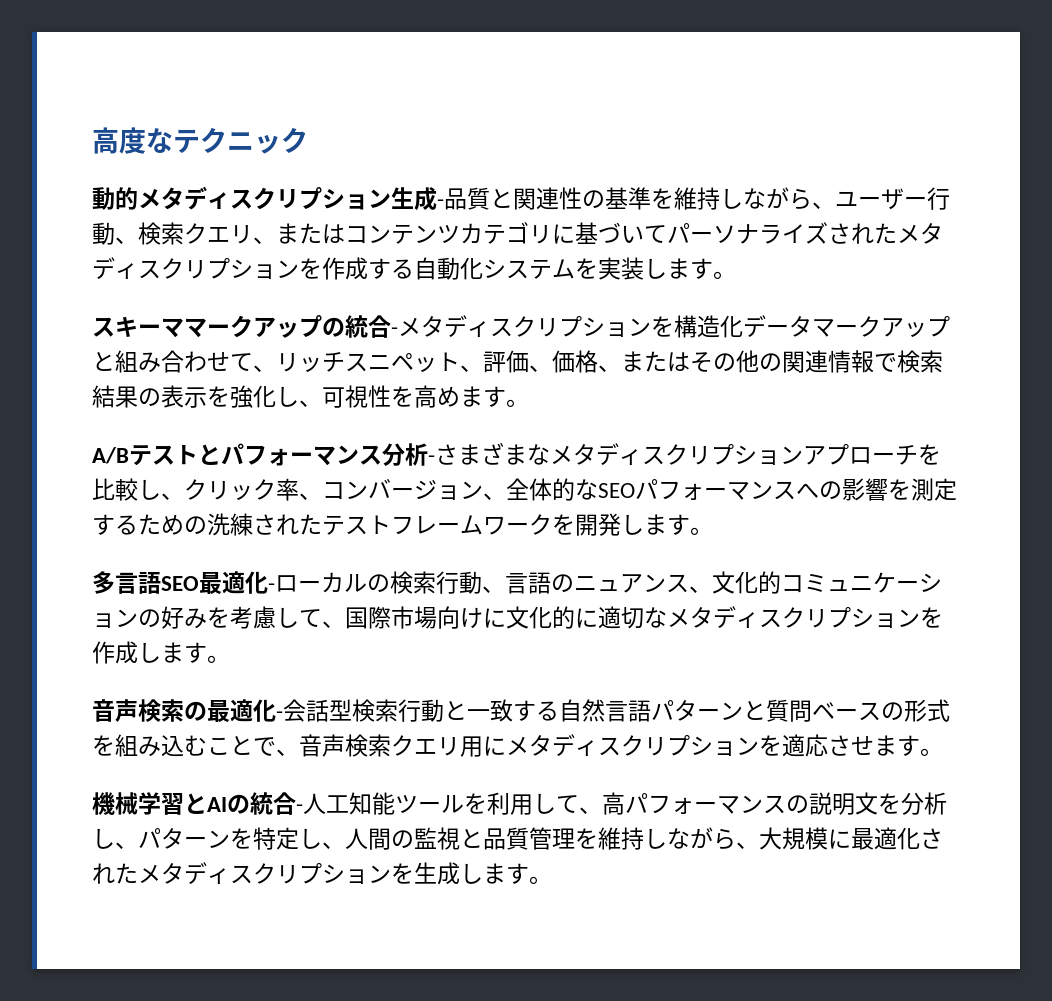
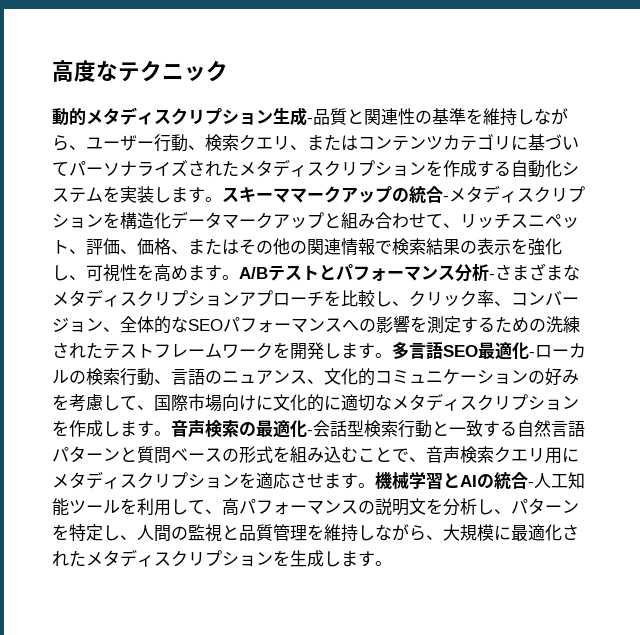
(736, 275) // -> (222, 199) none
(529, 403) // -> (239, 277) none
(713, 531) // -> (392, 355) none
(230, 659) // -> (171, 433) none
(943, 752) // -> (375, 485) none

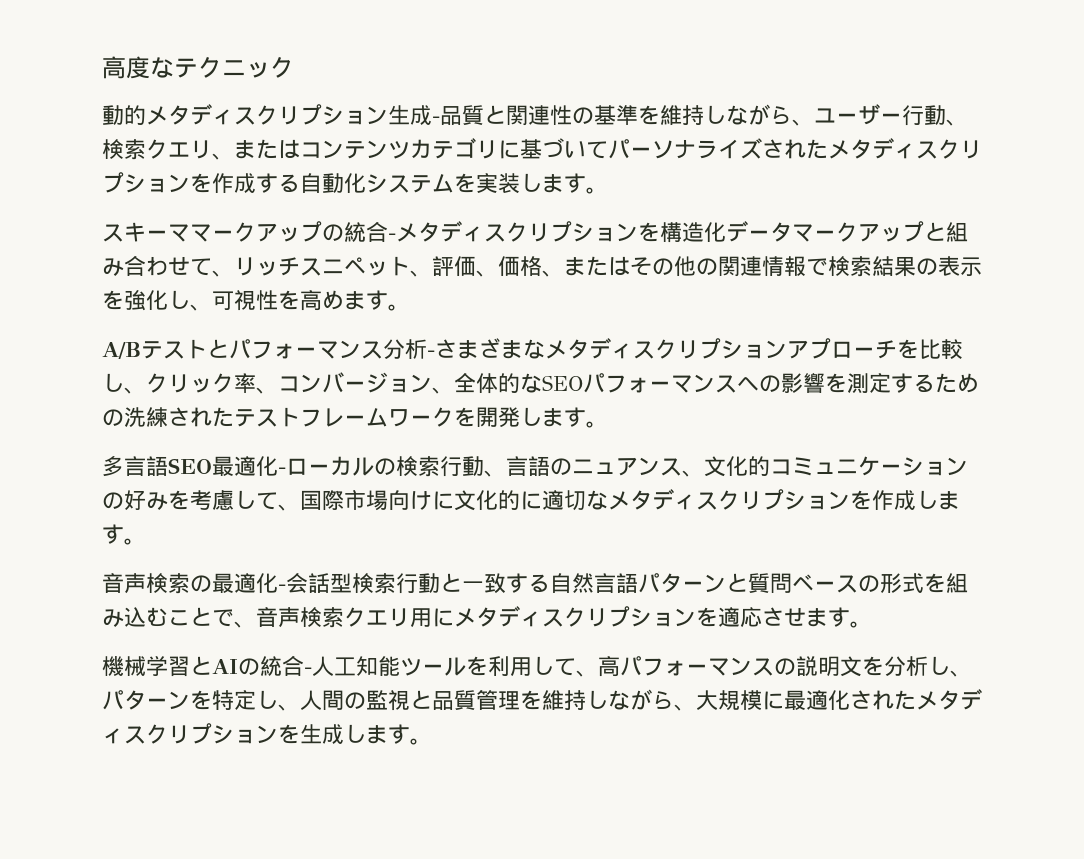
(222, 199) none -> (608, 190) //
(239, 277) none -> (410, 307) //
(392, 355) none -> (608, 424) //
(171, 433) none -> (146, 541) //
(375, 485) none -> (872, 624) //

